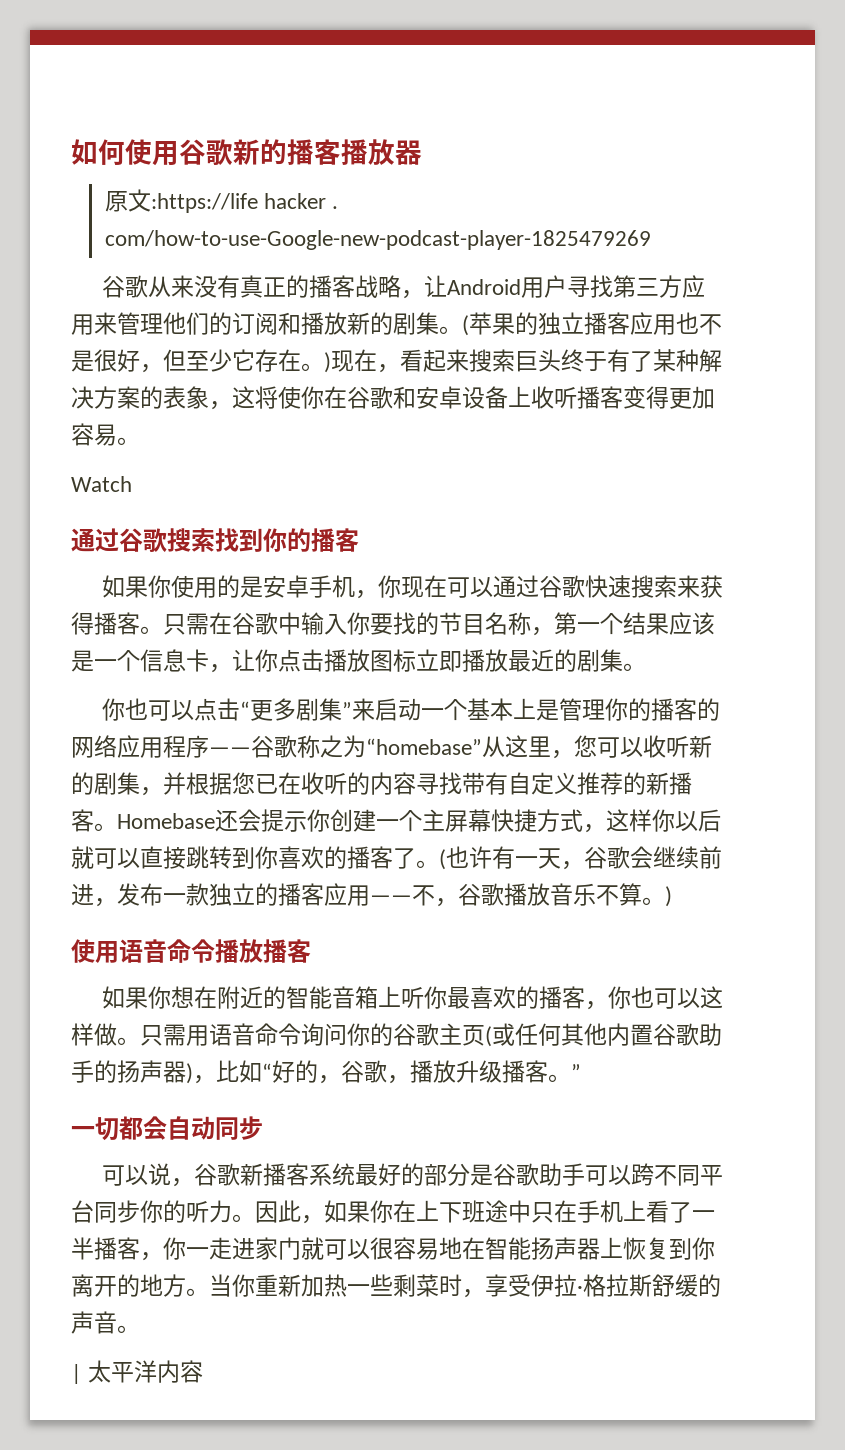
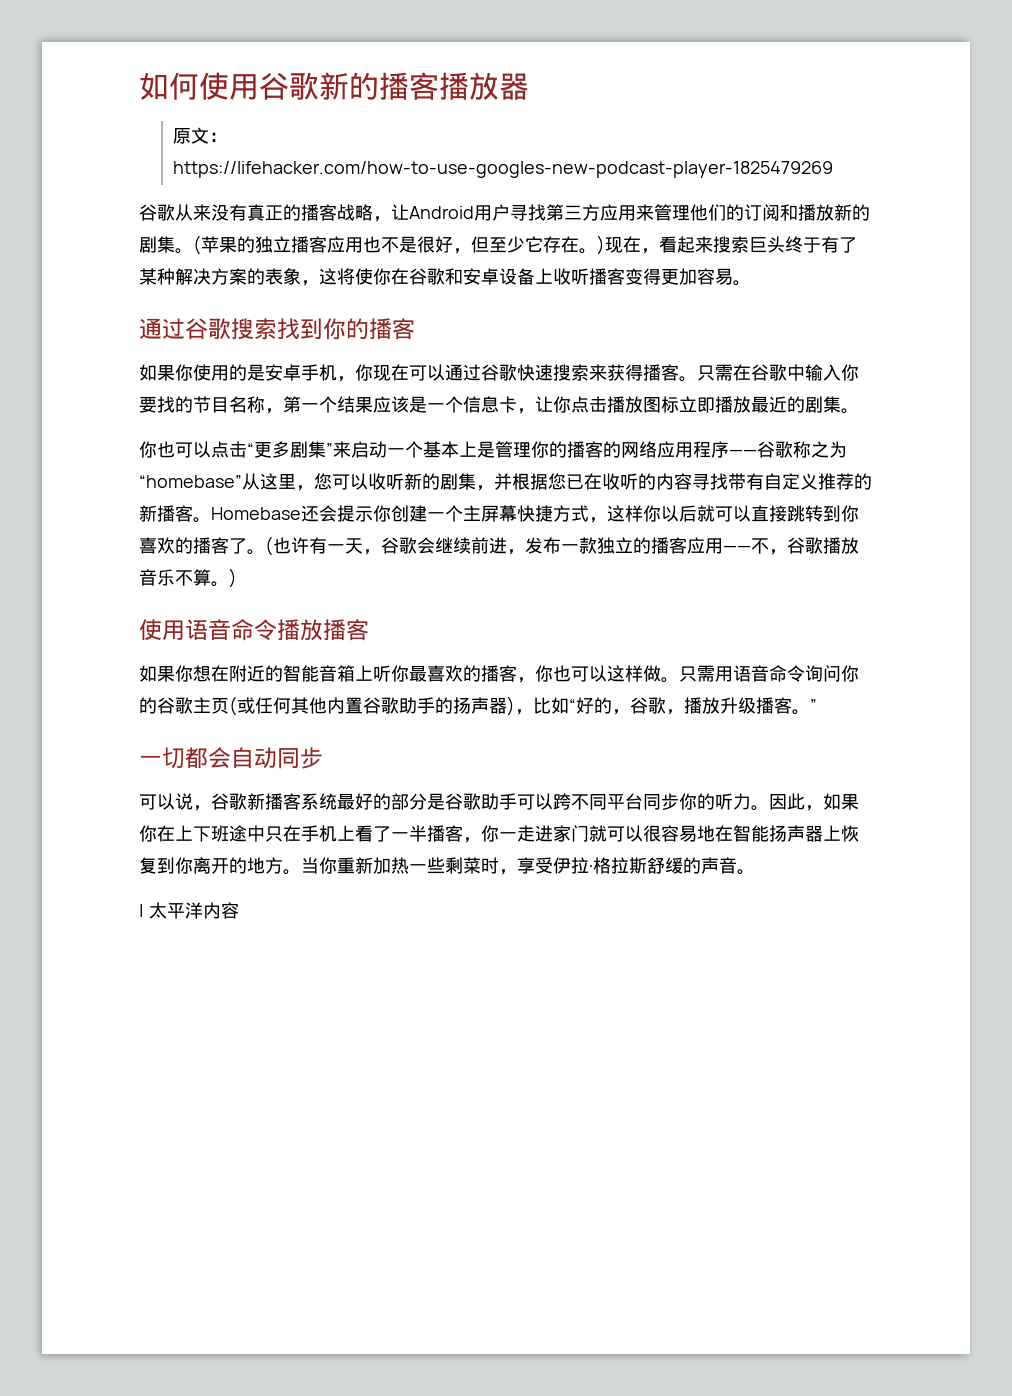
[151,193,339,213] [105,230,652,250] :https://life hacker . com/how-to-use-Google-new-podcast-player-1825479269 -> [209,132,228,142] [173,161,834,178] ：https://lifehacker.com/how-to-use-googles-new-podcast-player-1825479269
[71,476,132,492] // Watch -> (751, 283) none

